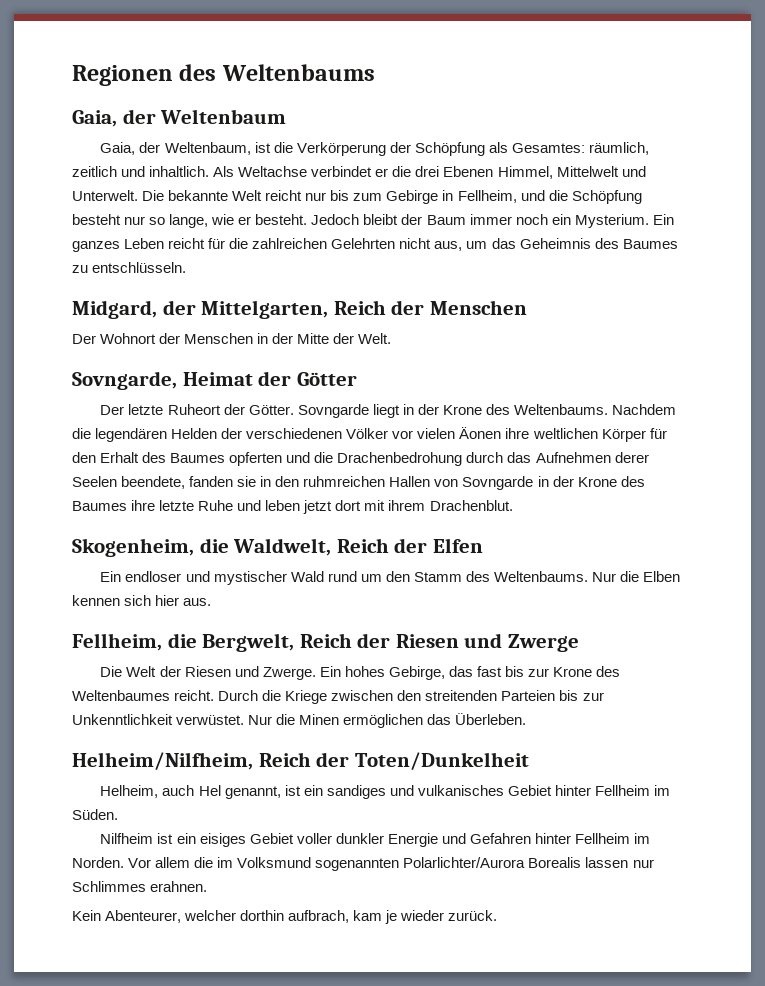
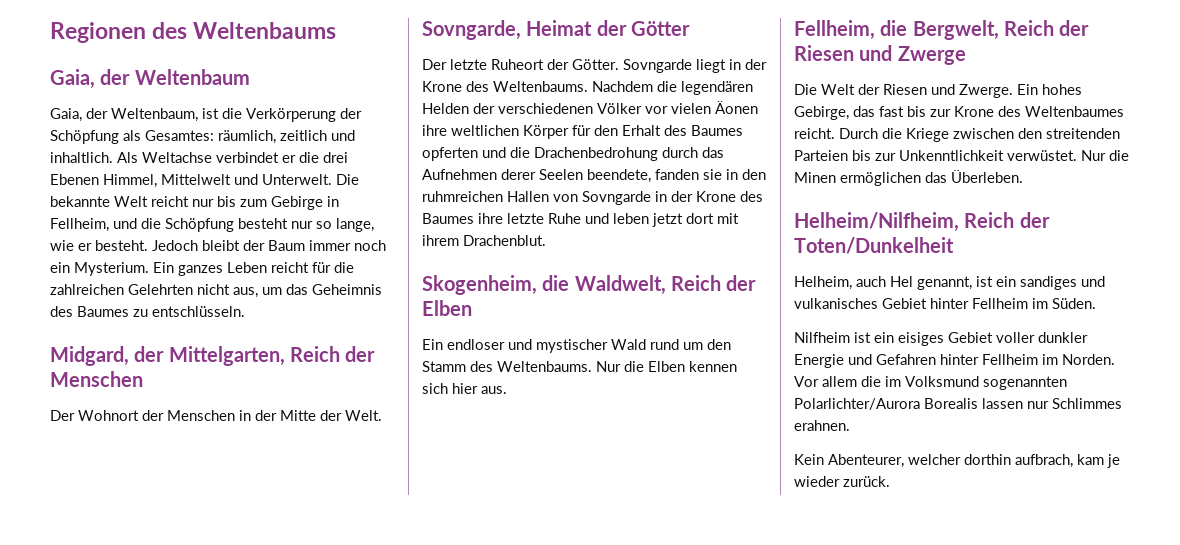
[432,538,483,553] Elfen -> [422,300,472,316] Elben

